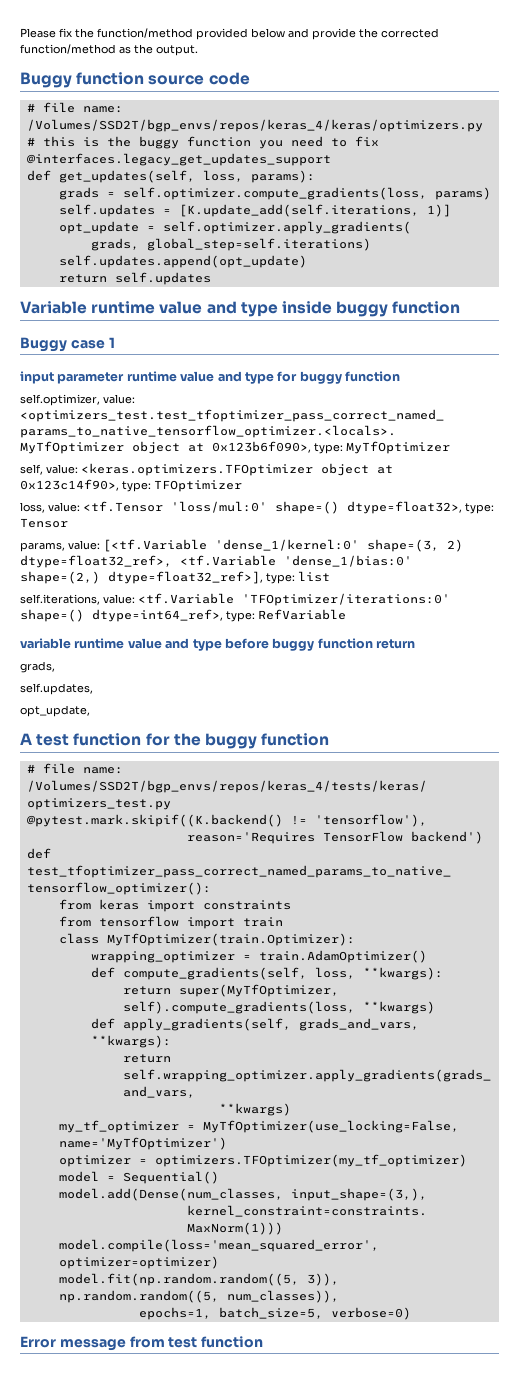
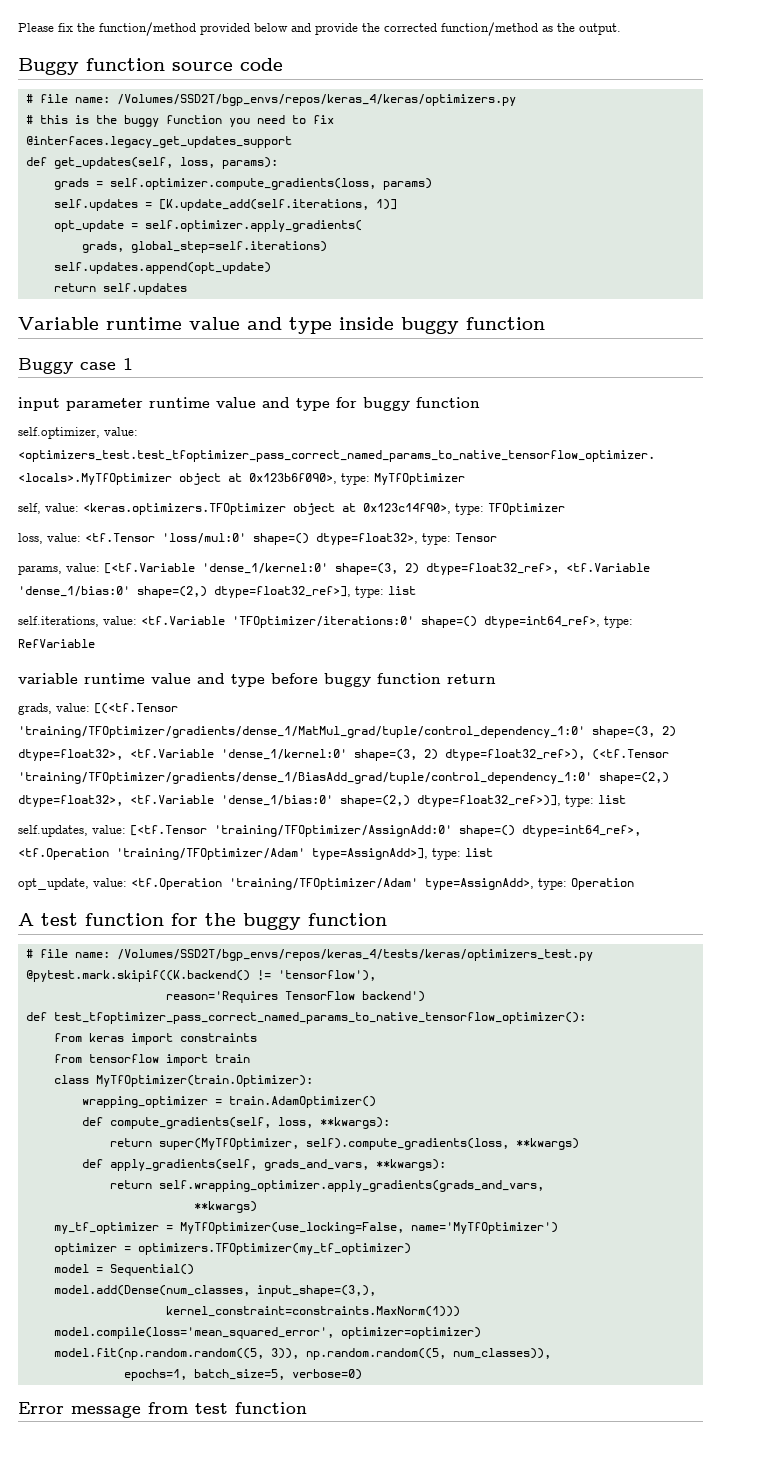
[20,683,93,695] [20,705,90,717] // self.updates, // opt_update, -> [56,703,178,714] [18,726,676,738] [18,749,669,761] [18,772,669,784] [18,795,626,807] [18,825,641,837] [18,848,493,860] [18,878,634,890] value: [(<tf.Tensor 'training/TFOptimizer/gradients/dense_1/MatMul_grad/tuple/control_dependency_1:0' shape=(3, 2) dtype=float32>, <tf.Variable 'dense_1/kernel:0' shape=(3, 2) dtype=float32_ref>), (<tf.Tensor 'training/TFOptimizer/gradients/dense_1/BiasAdd_grad/tuple/control_dependency_1:0' shape=(2,) dtype=float32>, <tf.Variable 'dense_1/bias:0' shape=(2,) dtype=float32_ref>)], type: list // self.updates, value: [<tf.Tensor 'training/TFOptimizer/AssignAdd:0' shape=() dtype=int64_ref>, <tf.Operation 'training/TFOptimizer/Adam' type=AssignAdd>], type: list // opt_update, value: <tf.Operation 'training/TFOptimizer/Adam' type=AssignAdd>, type: Operation

